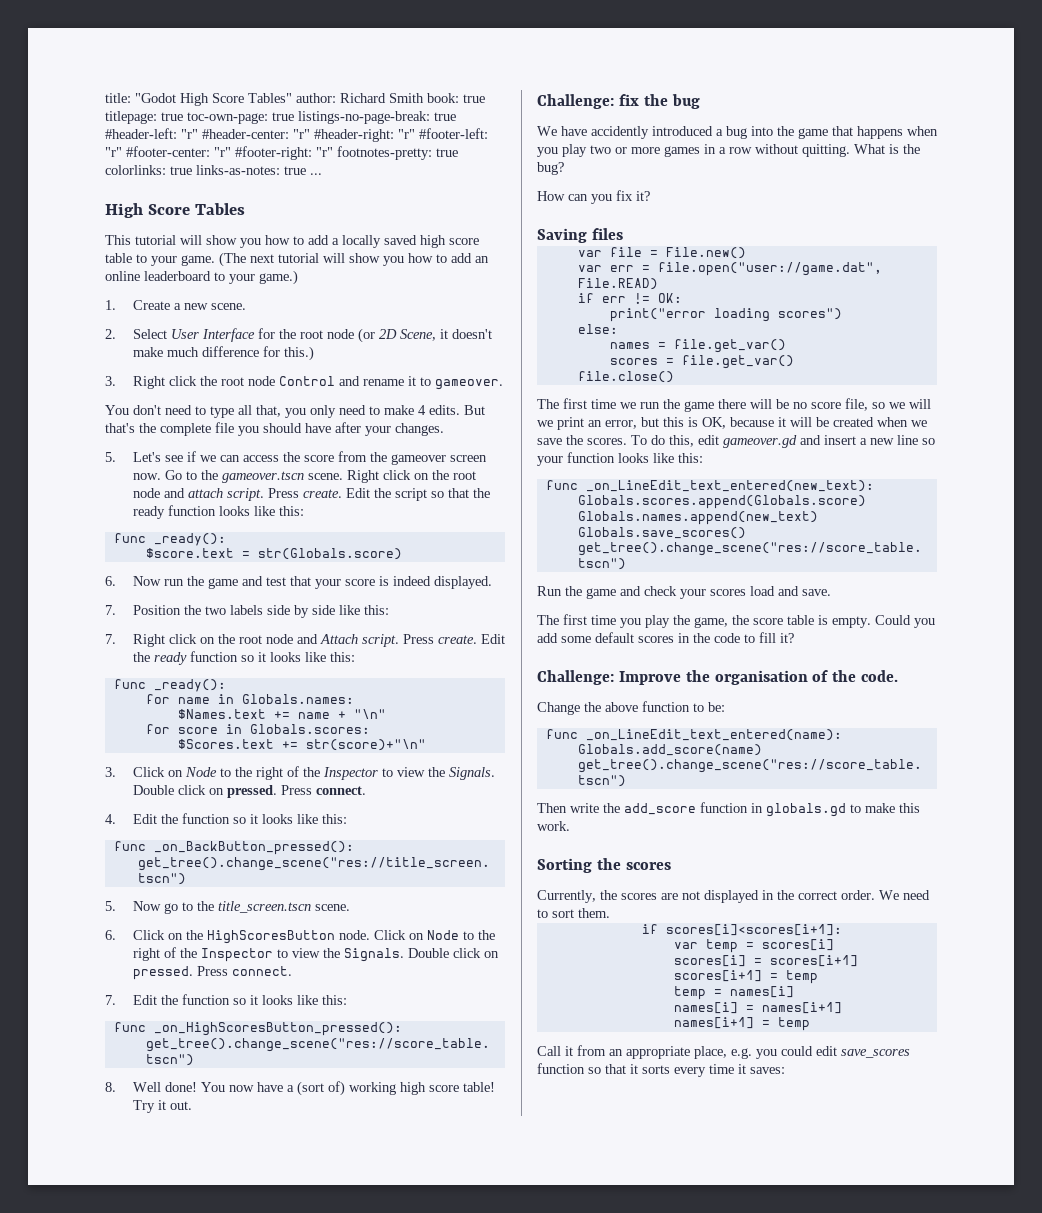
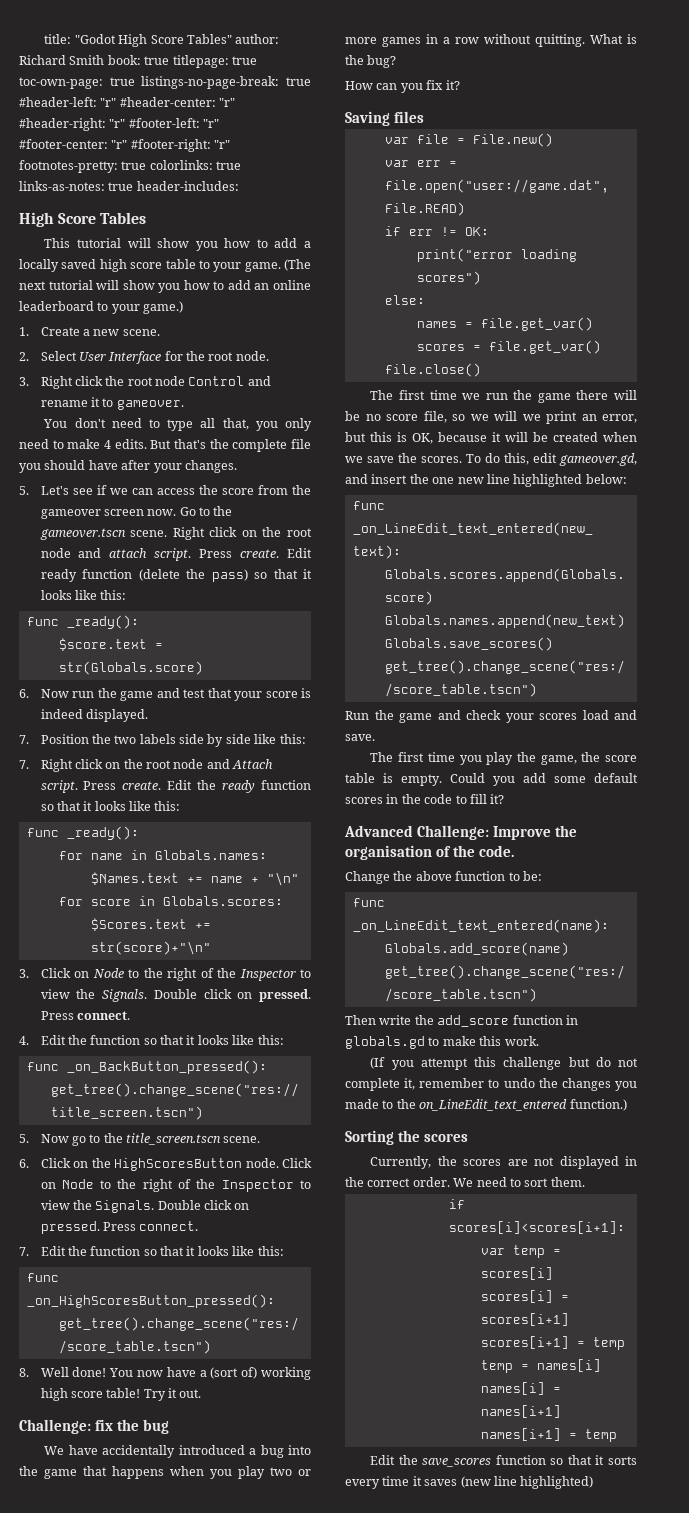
[310,173,322,175] ... -> [136,181,239,191] header-includes:
[326,328,492,343] [132,346,314,361] node (or 2D Scene, it doesn't make much difference for this.) -> [235,351,269,361] node.
[373,488,490,501] [132,505,216,519] the script so that the ready function -> [40,569,312,582] ready function (delete the pass) so that it
(254, 658) none -> [56,801,81,811] that
(246, 820) none -> [160,1035,185,1045] that
(246, 1001) none -> [160,1246,185,1256] that
[591,126,649,139] accidently -> [102,1445,176,1458] accidentally
[723,435,797,448] gameover.gd -> [559,453,637,466] gameover.gd,
[860,435,935,445] [537,452,703,466] a new line so your function looks like this: -> [409,474,627,487] the one new line highlighted below:
(794, 638) none -> [344,825,413,837] Advanced
(570, 826) none -> [370,1057,638,1070] [345,1078,637,1091] [345,1099,627,1111] // (If you attempt this challenge but do not complete it, remember to undo the changes you made to the on_LineEdit_text_entered function.)
[537,1045,837,1059] Call it from an appropriate place, e.g. you could edit -> [370,1455,418,1465] Edit the
[750,1067,785,1074] saves: -> [424,1476,594,1489] saves (new line highlighted)

